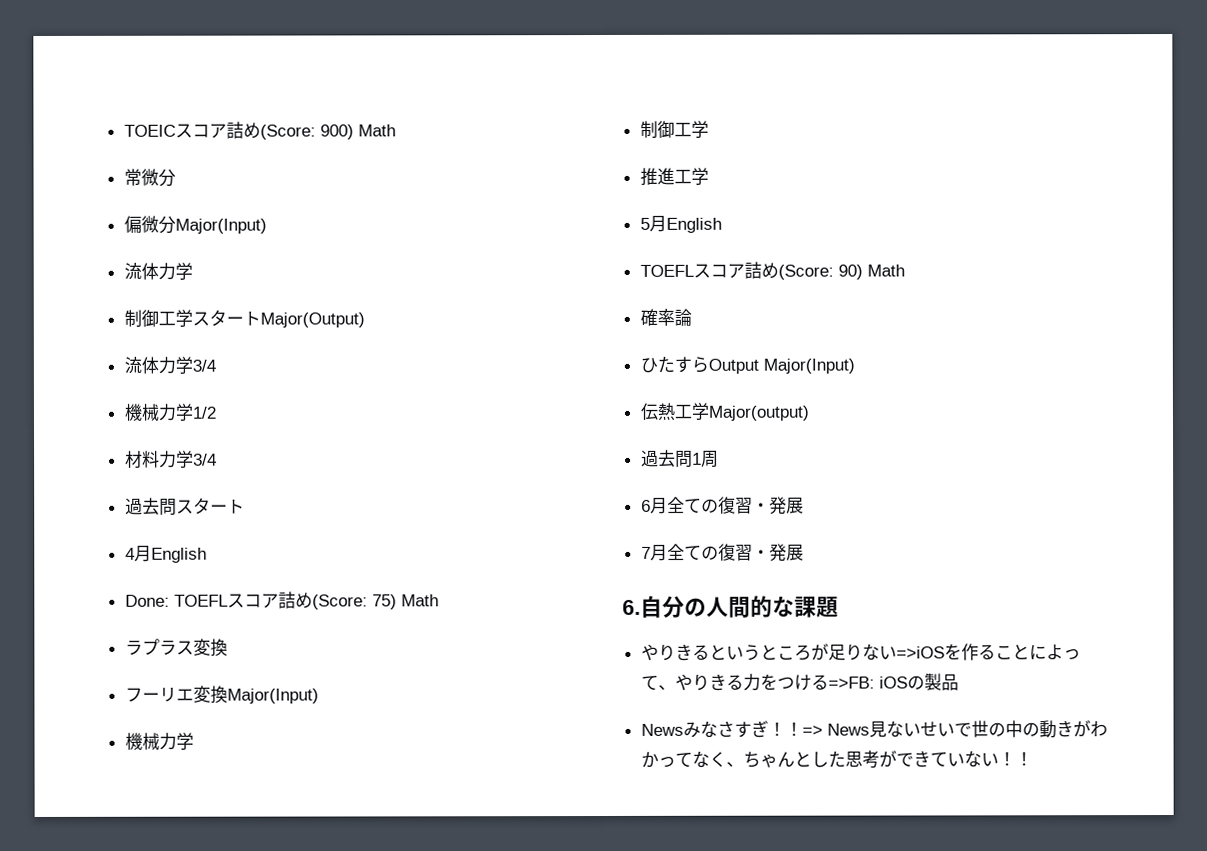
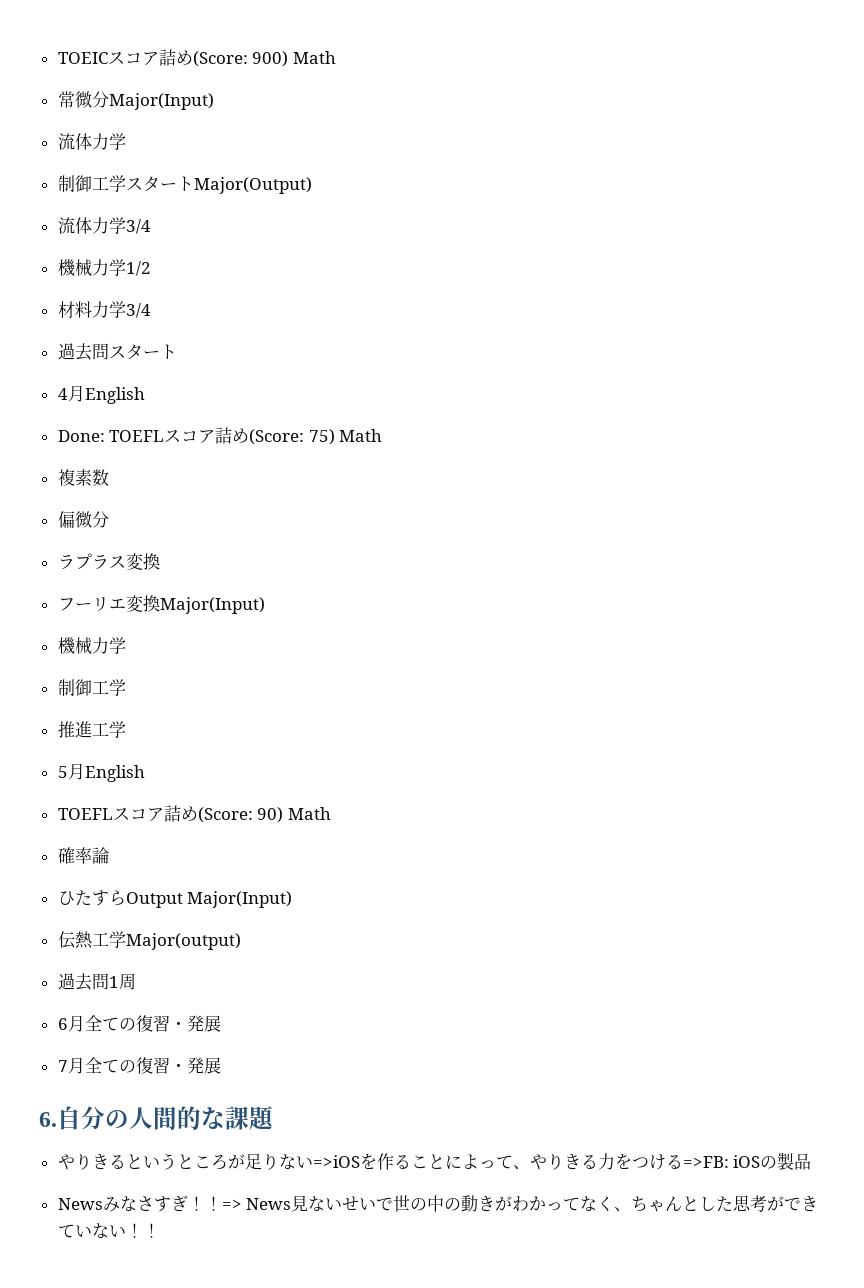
[123,215,176,234] // 偏微分 -> (109, 99) none
(439, 600) none -> [57,469,109,486] [57,511,109,528] // 複素数 // 偏微分

